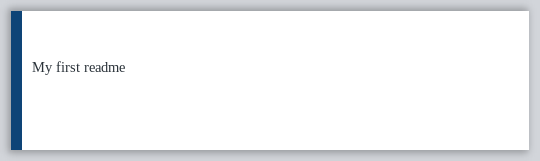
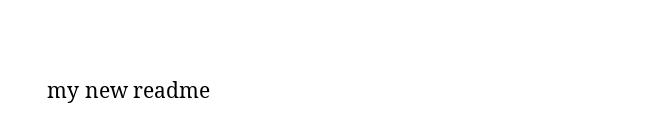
[32,61,80,75] My first -> [47,86,129,103] my new

